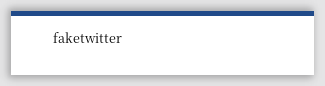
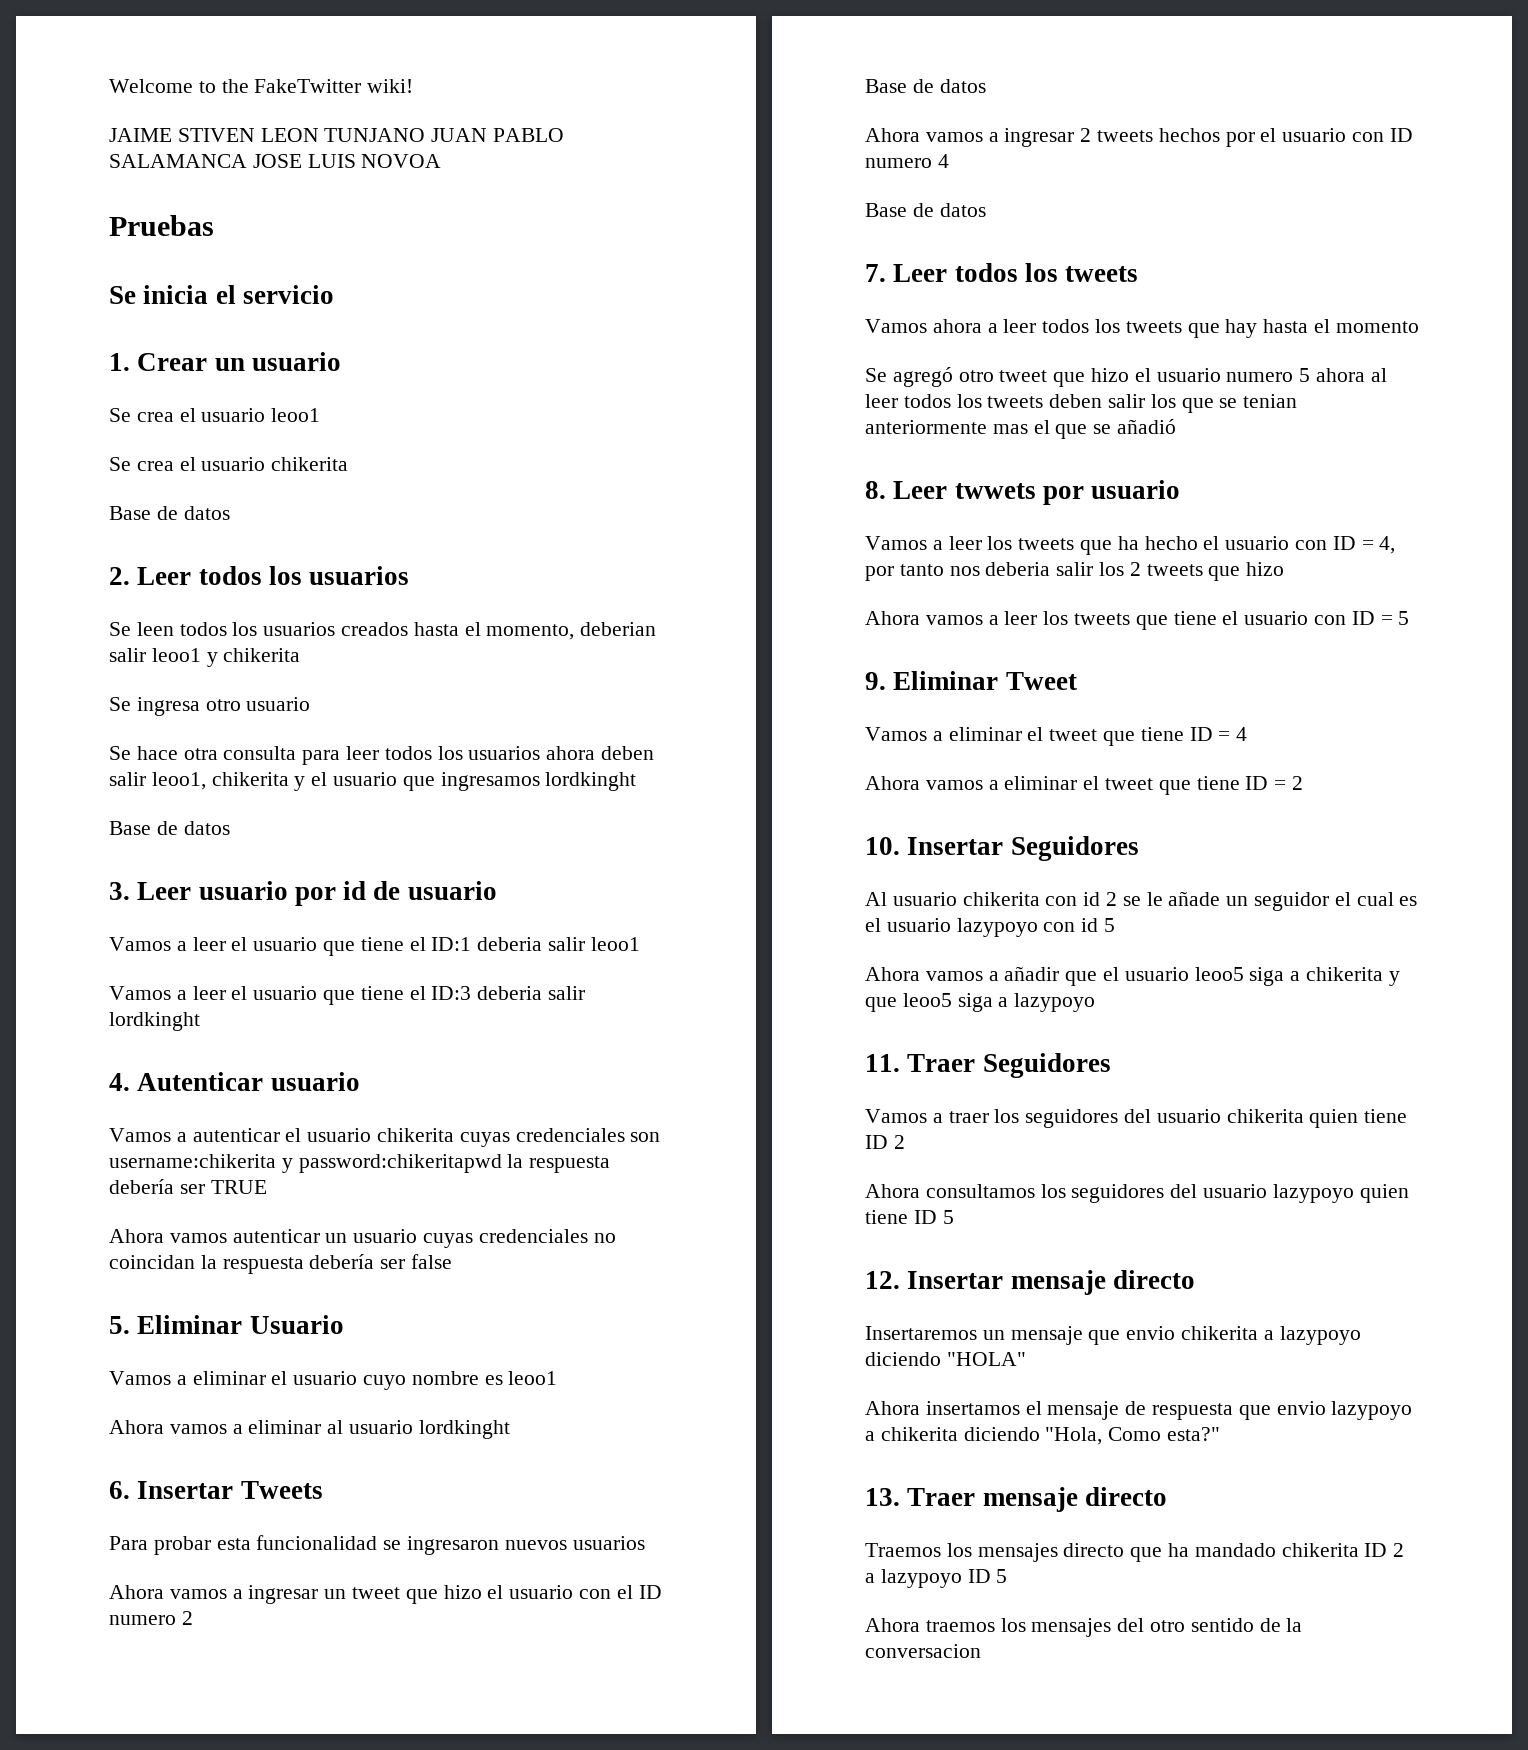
[53,32,122,43] faketwitter -> [109,79,414,93] [109,128,565,142] [109,154,442,168] [109,215,214,236] [109,285,334,304] [109,352,341,371] [109,408,321,422] [109,457,349,471] [109,506,230,520] [109,566,410,585] [109,622,657,640] [109,648,301,667] [109,697,311,716] [109,746,655,765] [109,772,637,791] [109,821,230,835] [109,881,497,906] [109,937,640,956] [109,986,586,1005] [109,1012,200,1031] [109,1072,360,1091] [109,1128,661,1147] [109,1154,611,1173] [109,1179,267,1194] [109,1229,616,1248] [109,1254,453,1274] [109,1315,344,1334] [109,1371,558,1390] [109,1420,510,1439] [109,1481,323,1499] [109,1535,645,1555] [109,1585,662,1604] [109,1611,193,1625] [865,79,986,93] [865,128,1413,147] [865,154,949,168] [865,203,986,217] [865,263,1139,282] [865,319,1419,338] [865,367,1387,387] [865,394,1298,413] [865,419,1177,439] [865,480,1181,505] [865,536,1396,555] [865,562,1285,581] [865,611,1410,630] [865,671,1077,690] [865,727,1248,746] [865,776,1304,795] [865,836,1139,861] [865,891,1418,911] [865,918,1116,937] [865,966,1400,986] [865,993,1096,1012] [865,1053,1111,1078] [865,1109,1408,1128] [865,1135,905,1149] [865,1184,1409,1203] [865,1210,954,1224] [865,1270,1195,1295] [865,1326,1361,1345] [865,1352,1026,1366] [865,1401,1413,1420] [865,1427,1221,1445] [865,1487,1167,1512] [865,1543,1405,1562] [865,1569,1008,1588] [865,1618,1303,1637] [865,1644,981,1658] Welcome to the FakeTwitter wiki! // JAIME STIVEN LEON TUNJANO JUAN PABLO SALAMANCA JOSE LUIS NOVOA // Pruebas // Se inicia el servicio // 1. Crear un usuario // Se crea el usuario leoo1 // Se crea el usuario chikerita // Base de datos // 2. Leer todos los usuarios // Se leen todos los usuarios creados hasta el momento, deberian salir leoo1 y chikerita // Se ingresa otro usuario // Se hace otra consulta para leer todos los usuarios ahora deben salir leoo1, chikerita y el usuario que ingresamos lordkinght // Base de datos // 3. Leer usuario por id de usuario // Vamos a leer el usuario que tiene el ID:1 deberia salir leoo1 // Vamos a leer el usuario que tiene el ID:3 deberia salir lordkinght // 4. Autenticar usuario // Vamos a autenticar el usuario chikerita cuyas credenciales son username:chikerita y password:chikeritapwd la respuesta debería ser TRUE // Ahora vamos autenticar un usuario cuyas credenciales no coincidan la respuesta debería ser false // 5. Eliminar Usuario // Vamos a eliminar el usuario cuyo nombre es leoo1 // Ahora vamos a eliminar al usuario lordkinght // 6. Insertar Tweets // Para probar esta funcionalidad se ingresaron nuevos usuarios // Ahora vamos a ingresar un tweet que hizo el usuario con el ID numero 2 // Base de datos // Ahora vamos a ingresar 2 tweets hechos por el usuario con ID numero 4 // Base de datos // 7. Leer todos los tweets // Vamos ahora a leer todos los tweets que hay hasta el momento // Se agregó otro tweet que hizo el usuario numero 5 ahora al leer todos los tweets deben salir los que se tenian anteriormente mas el que se añadió // 8. Leer twwets por usuario // Vamos a leer los tweets que ha hecho el usuario con ID = 4, por tanto nos deberia salir los 2 tweets que hizo // Ahora vamos a leer los tweets que tiene el usuario con ID = 5 // 9. Eliminar Tweet // Vamos a eliminar el tweet que tiene ID = 4 // Ahora vamos a eliminar el tweet que tiene ID = 2 // 10. Insertar Seguidores // Al usuario chikerita con id 2 se le añade un seguidor el cual es el usuario lazypoyo con id 5 // Ahora vamos a añadir que el usuario leoo5 siga a chikerita y que leoo5 siga a lazypoyo // 11. Traer Seguidores // Vamos a traer los seguidores del usuario chikerita quien tiene ID 2 // Ahora consultamos los seguidores del usuario lazypoyo quien tiene ID 5 // 12. Insertar mensaje directo // Insertaremos un mensaje que envio chikerita a lazypoyo diciendo "HOLA" // Ahora insertamos el mensaje de respuesta que envio lazypoyo a chikerita diciendo "Hola, Como esta?" // 13. Traer mensaje directo // Traemos los mensajes directo que ha mandado chikerita ID 2 a lazypoyo ID 5 // Ahora traemos los mensajes del otro sentido de la conversacion

